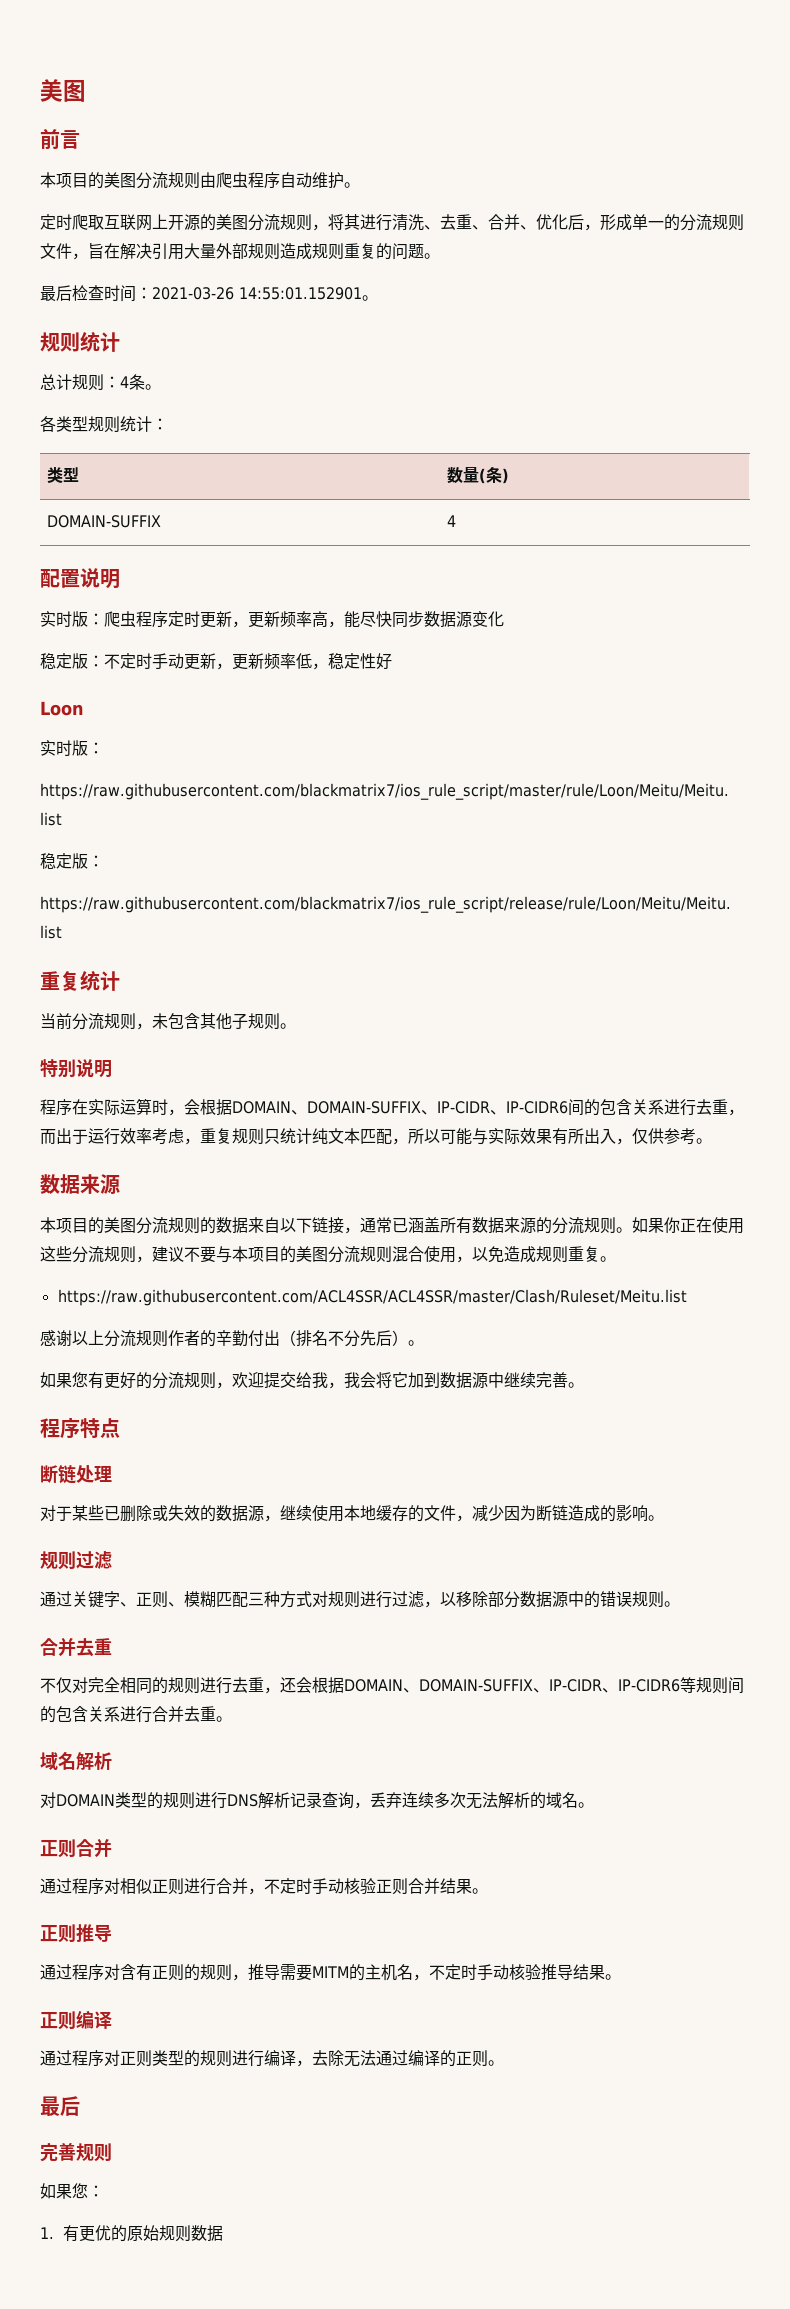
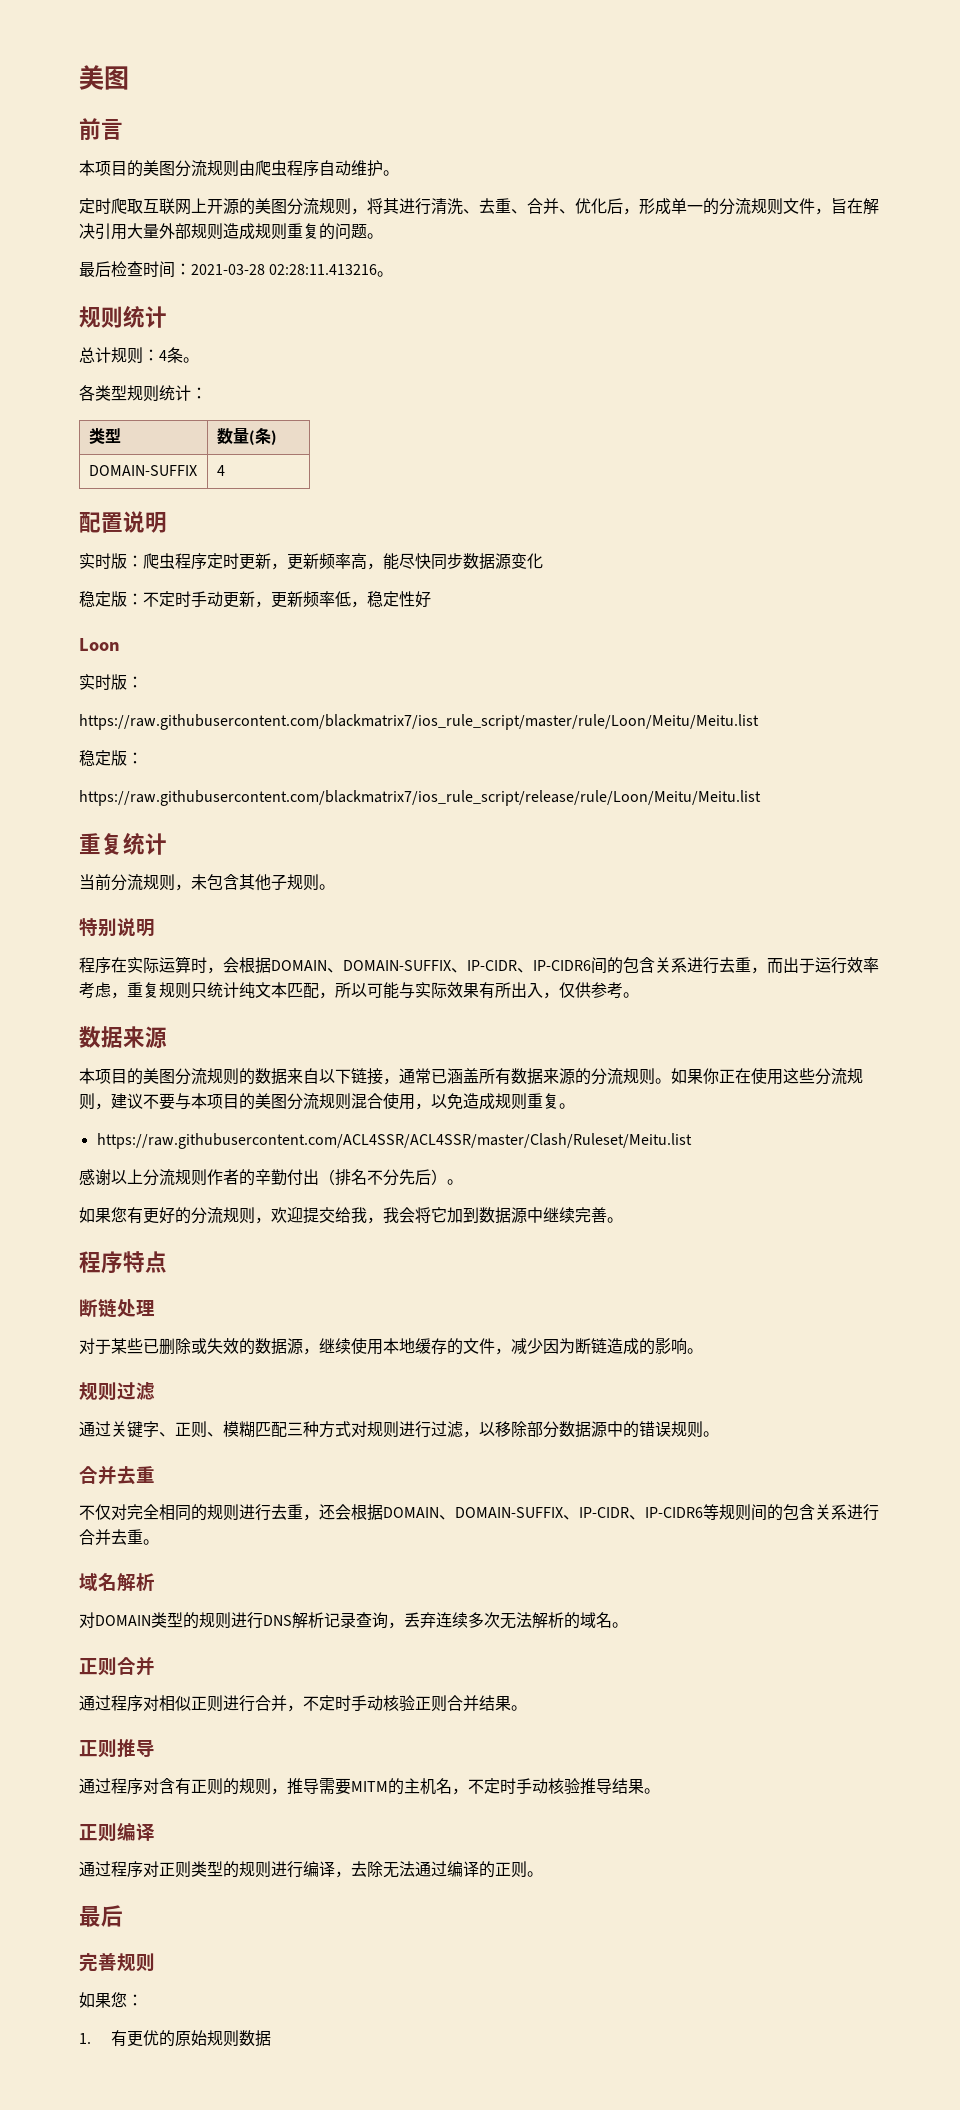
[152,287,362,300] 2021-03-26 14:55:01.152901 -> [191,264,378,275] 2021-03-28 02:28:11.413216

